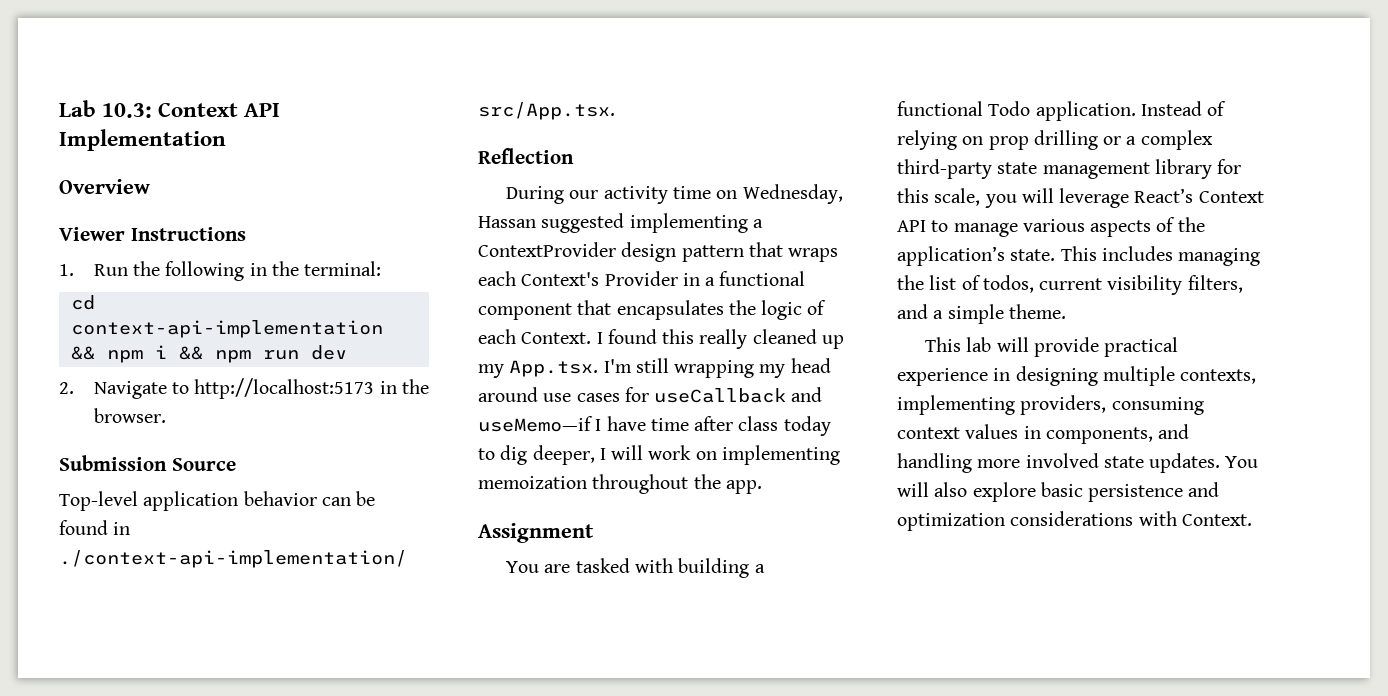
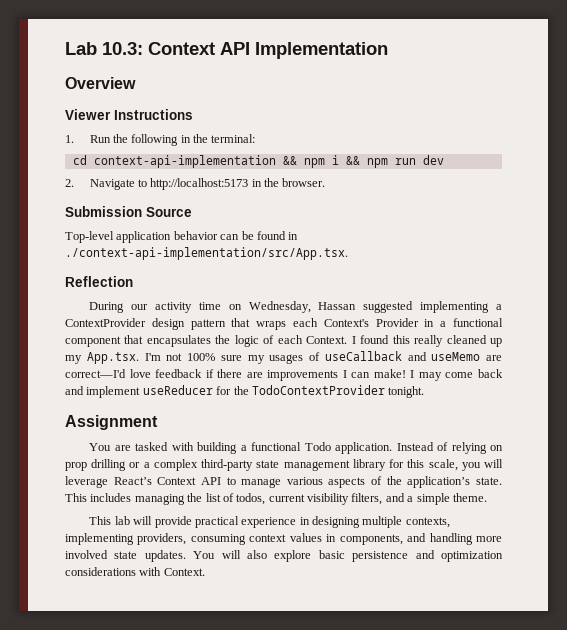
[635,358,831,378] [478,387,823,403] [478,416,831,436] [478,445,840,465] [478,474,762,494] still wrapping my head around use cases for useCallback and useMemo—if I have time after class today to dig deeper, I will work on implementing memoization throughout the app. -> [166,351,502,364] [65,369,504,381] [65,385,425,398] not 100% sure my usages of useCallback and useMemo are correct—I'd love feedback if there are improvements I can make! I may come back and implement useReducer for the TodoContextProvider tonight.

